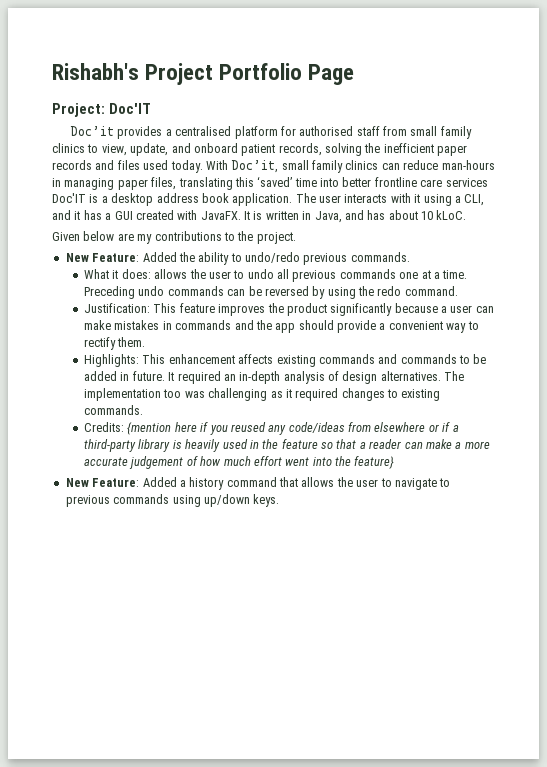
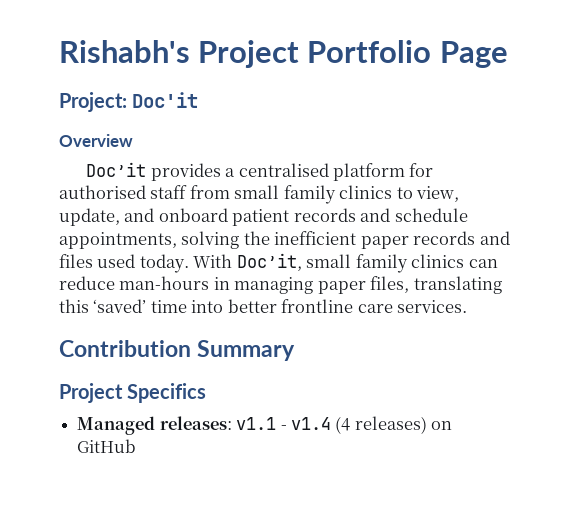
[108,103,151,114] Doc'IT -> [132,92,199,108] [59,134,133,147] Doc'it // Overview
[278,143,322,156] records, -> [293,208,468,222] [59,232,177,249] records and schedule appointments,
[445,178,488,187] [52,193,485,206] [52,210,467,223] [52,231,296,244] [65,252,410,265] [84,269,468,282] [84,286,458,299] [84,303,494,316] [84,320,479,333] [84,337,146,350] [84,354,487,367] [84,371,465,384] [84,388,441,401] [84,405,144,415] [84,422,459,435] [84,439,490,452] [84,456,395,469] [65,477,451,490] [65,494,280,507] services Doc'IT is a desktop address book application. The user interacts with it using a CLI, and it has a GUI created with JavaFX. It is written in Java, and has about 10 kLoC. // Given below are my contributions to the project. // New Feature: Added the ability to undo/redo previous commands. // What it does: allows the user to undo all previous commands one at a time. Preceding undo commands can be reversed by using the redo command. // Justification: This feature improves the product significantly because a user can make mistakes in commands and the app should provide a convenient way to rectify them. // Highlights: This enhancement affects existing commands and commands to be added in future. It required an in-depth analysis of design alternatives. The implementation too was challenging as it required changes to existing commands. // Credits: {mention here if you reused any code/ideas from elsewhere or if a third-party library is heavily used in the feature so that a reader can make a more accurate judgement of how much effort went into the feature} // New Feature: Added a history command that allows the user to navigate to previous commands using up/down keys. -> [397,300,468,313] [59,340,296,361] [59,383,207,403] [77,416,453,435] [77,439,137,453] services. // Contribution Summary // Project Specifics // Managed releases: v1.1 - v1.4 (4 releases) on GitHub

